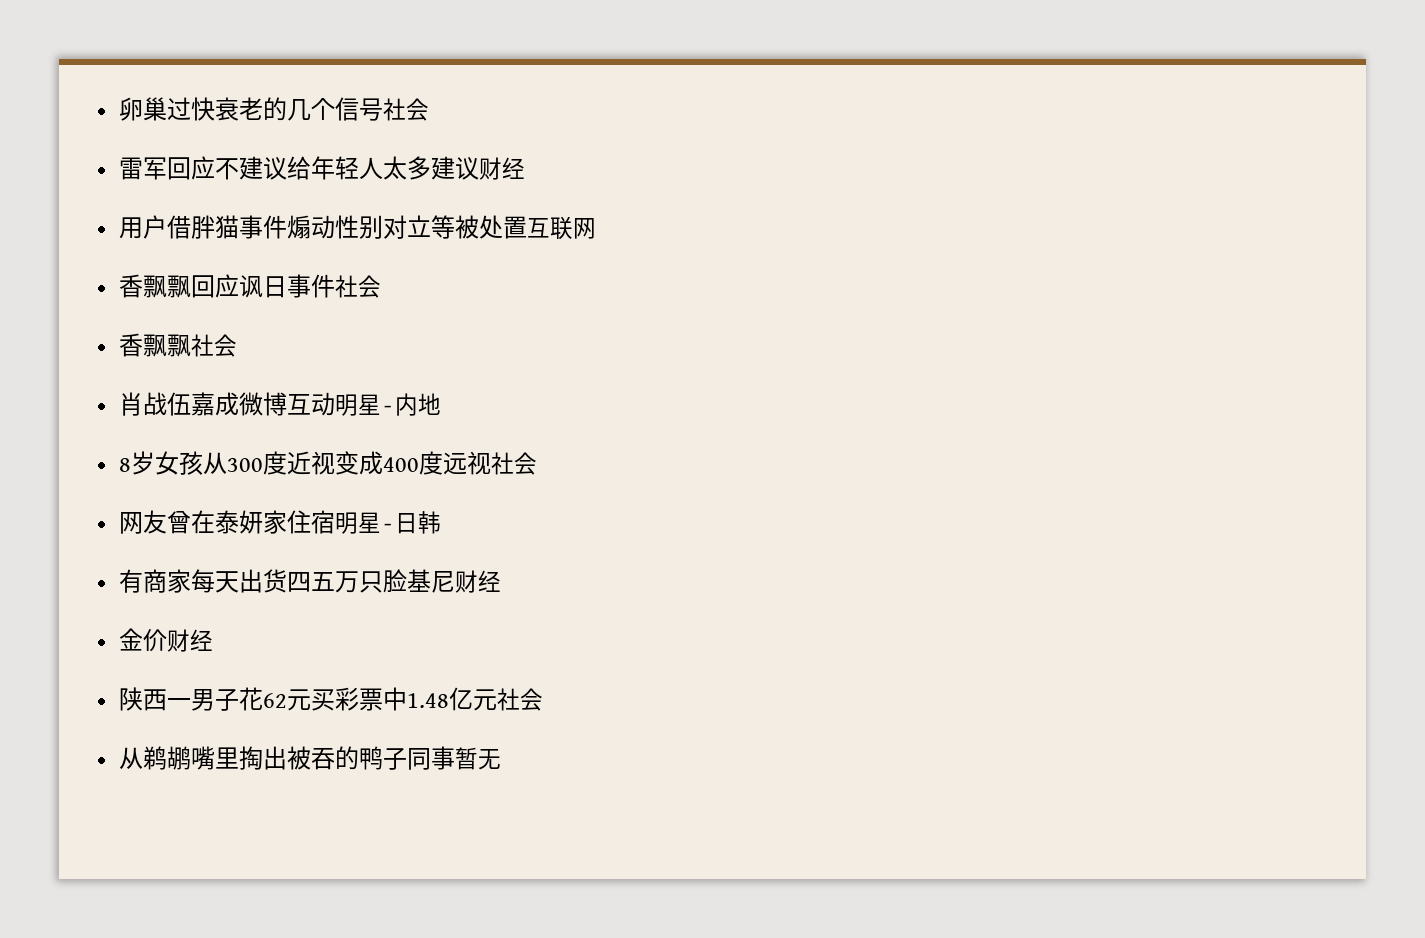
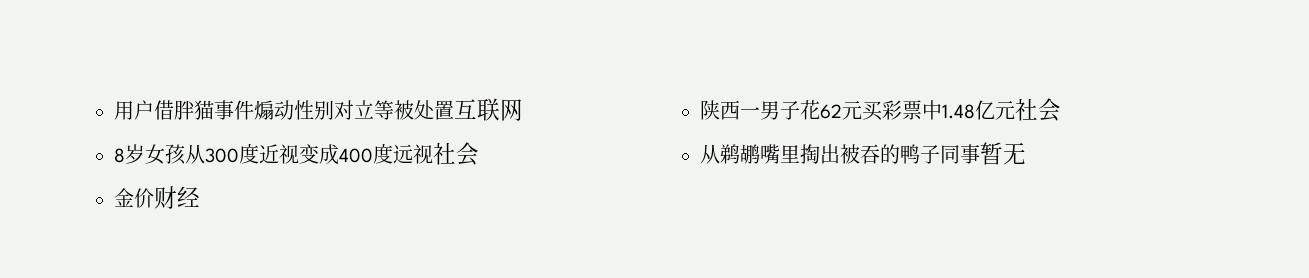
[119,97,430,121] [119,156,526,180] 卵巢过快衰老的几个信号社会 // 雷军回应不建议给年轻人太多建议财经 // -> (114, 110) none
[119,274,382,298] [119,333,238,357] [119,392,442,416] // 香飘飘回应讽日事件社会 // 香飘飘社会 // 肖战伍嘉成微博互动明星-内地 -> (523, 110) none
[119,510,442,534] [119,569,502,593] // 网友曾在泰妍家住宿明星-日韩 // 有商家每天出货四五万只脸基尼财经 -> (479, 154) none

